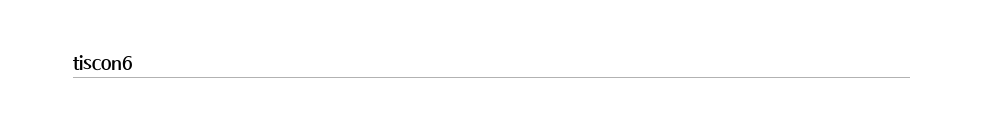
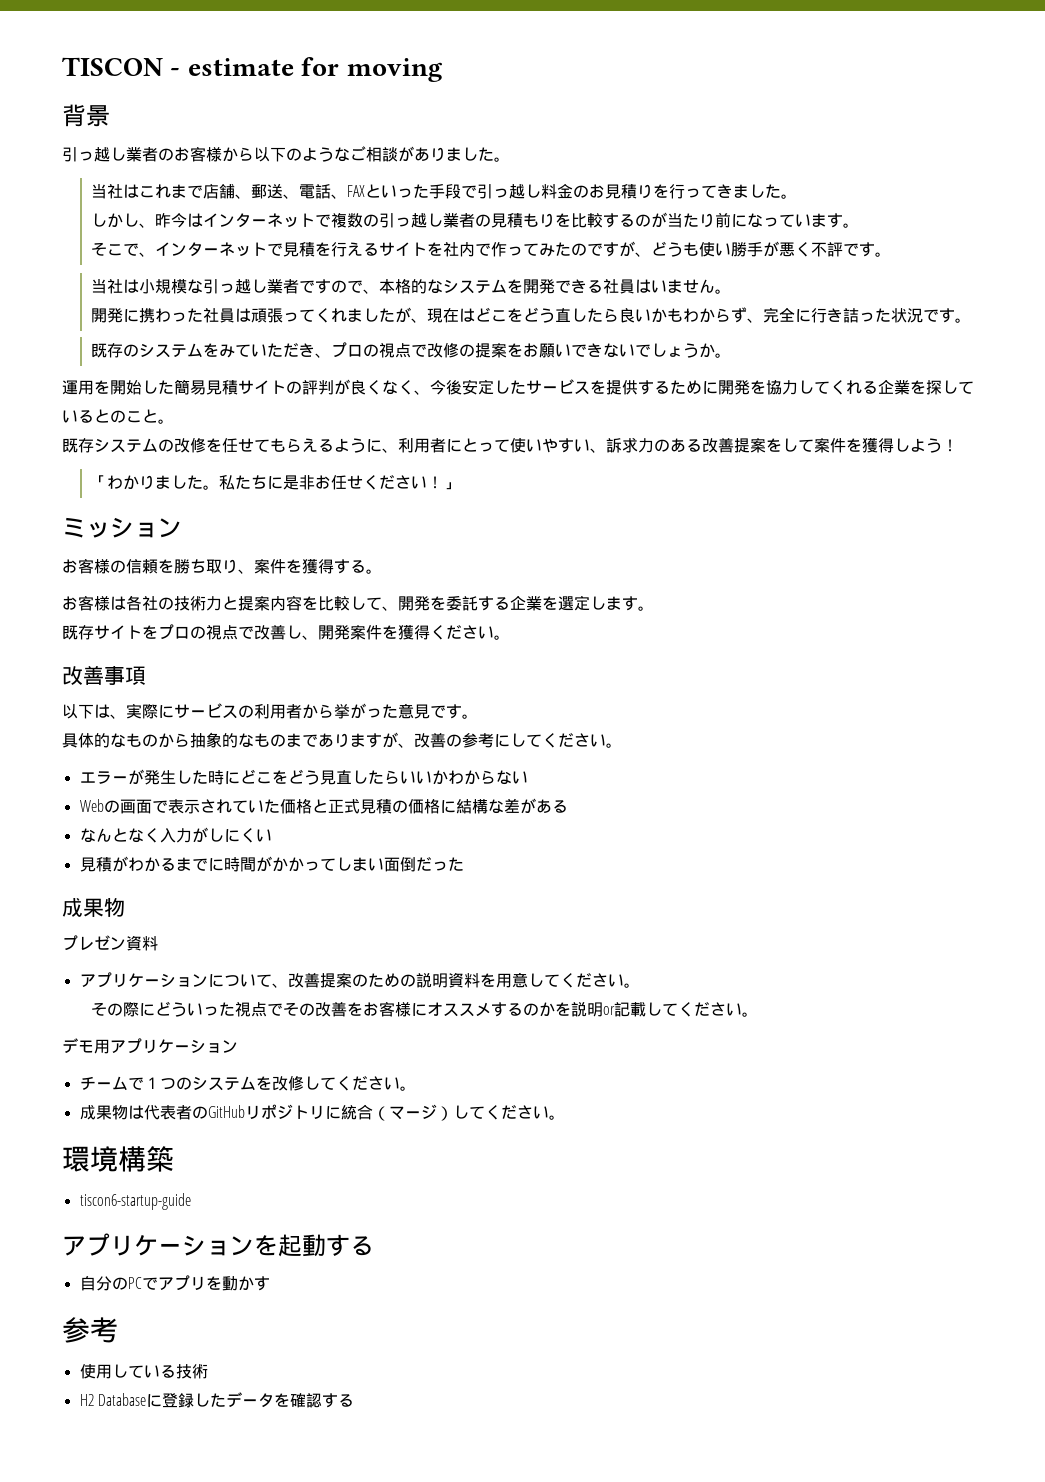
[73,55,133,71] tiscon6 -> [62,57,443,82] [62,104,110,127] [62,146,510,162] [91,183,798,199] [91,212,860,228] [91,241,892,257] [91,279,732,294] [91,307,972,323] [91,342,732,358] [62,379,974,395] [62,409,174,424] [62,437,958,453] [91,475,460,490] [62,517,182,538] [62,558,382,574] [62,595,654,611] [62,624,510,640] [62,665,146,685] [62,703,478,719] [62,732,622,748] [79,769,528,785] [79,798,568,814] [79,827,272,843] [79,856,464,872] [62,898,125,917] [62,935,158,951] [79,972,640,988] [91,1001,759,1017] [62,1038,238,1054] [79,1075,416,1091] [79,1104,565,1121] [62,1146,174,1172] [79,1193,191,1210] [62,1233,374,1257] [79,1275,270,1291] [62,1317,118,1343] [79,1364,208,1379] [79,1392,354,1408] TISCON - estimate for moving // 背景 // 引っ越し業者のお客様から以下のようなご相談がありました。 // 当社はこれまで店舗、郵送、電話、FAXといった手段で引っ越し料金のお見積りを行ってきました。 // しかし、昨今はインターネットで複数の引っ越し業者の見積もりを比較するのが当たり前になっています。 // そこで、インターネットで見積を行えるサイトを社内で作ってみたのですが、どうも使い勝手が悪く不評です。 // 当社は小規模な引っ越し業者ですので、本格的なシステムを開発できる社員はいません。 // 開発に携わった社員は頑張ってくれましたが、現在はどこをどう直したら良いかもわからず、完全に行き詰った状況です。 // 既存のシステムをみていただき、プロの視点で改修の提案をお願いできないでしょうか。 // 運用を開始した簡易見積サイトの評判が良くなく、今後安定したサービスを提供するために開発を協力してくれる企業を探しているとのこと。 // 既存システムの改修を任せてもらえるように、利用者にとって使いやすい、訴求力のある改善提案をして案件を獲得しよう！ // 「わかりました。私たちに是非お任せください！」 // ミッション // お客様の信頼を勝ち取り、案件を獲得する。 // お客様は各社の技術力と提案内容を比較して、開発を委託する企業を選定します。 // 既存サイトをプロの視点で改善し、開発案件を獲得ください。 // 改善事項 // 以下は、実際にサービスの利用者から挙がった意見です。 // 具体的なものから抽象的なものまでありますが、改善の参考にしてください。 // エラーが発生した時にどこをどう見直したらいいかわからない // Webの画面で表示されていた価格と正式見積の価格に結構な差がある // なんとなく入力がしにくい // 見積がわかるまでに時間がかかってしまい面倒だった // 成果物 // プレゼン資料 // アプリケーションについて、改善提案のための説明資料を用意してください。 // その際にどういった視点でその改善をお客様にオススメするのかを説明or記載してください。 // デモ用アプリケーション // チームで１つのシステムを改修してください。 // 成果物は代表者のGitHubリポジトリに統合（マージ）してください。 // 環境構築 // tiscon6-startup-guide // アプリケーションを起動する // 自分のPCでアプリを動かす // 参考 // 使用している技術 // H2 Databaseに登録したデータを確認する

